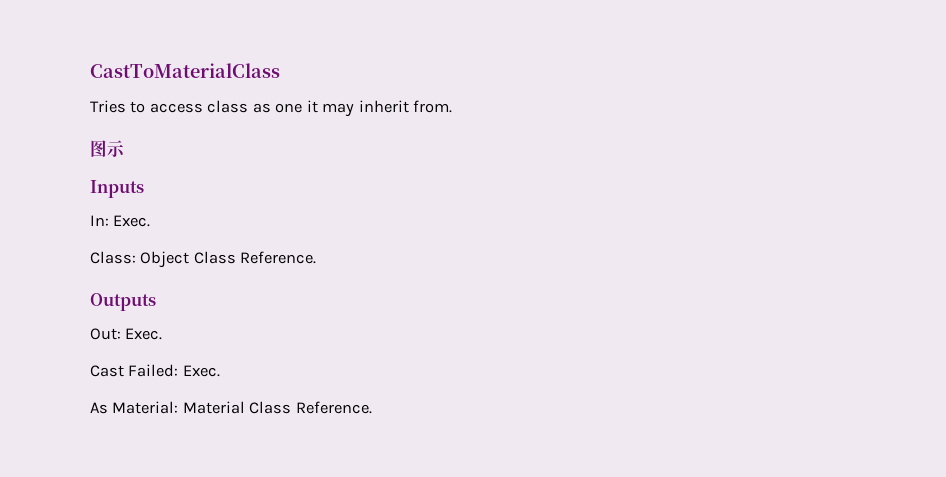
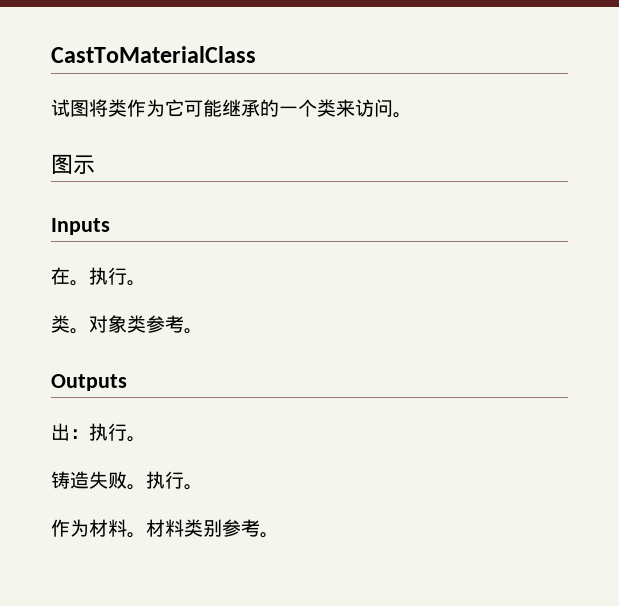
[90,100,453,117] [90,140,125,157] [90,180,144,198] [90,215,151,227] [90,251,317,268] [90,293,156,311] [90,328,163,340] [90,364,220,377] [90,401,372,414] Tries to access class as one it may inherit from. // 图示 // Inputs // In: Exec. // Class: Object Class Reference. // Outputs // Out: Exec. // Cast Failed: Exec. // As Material: Material Class Reference. -> [51,99,412,118] [51,154,95,174] [51,218,110,235] [51,267,146,286] [51,315,203,334] [51,374,127,391] [51,423,146,442] [51,471,203,490] [51,519,279,538] 试图将类作为它可能继承的一个类来访问。 // 图示 // Inputs // 在。执行。 // 类。对象类参考。 // Outputs // 出：执行。 // 铸造失败。执行。 // 作为材料。材料类别参考。

